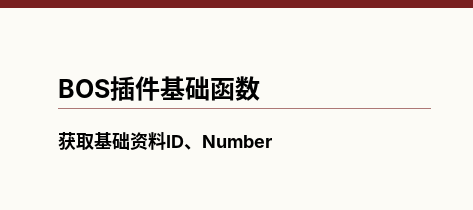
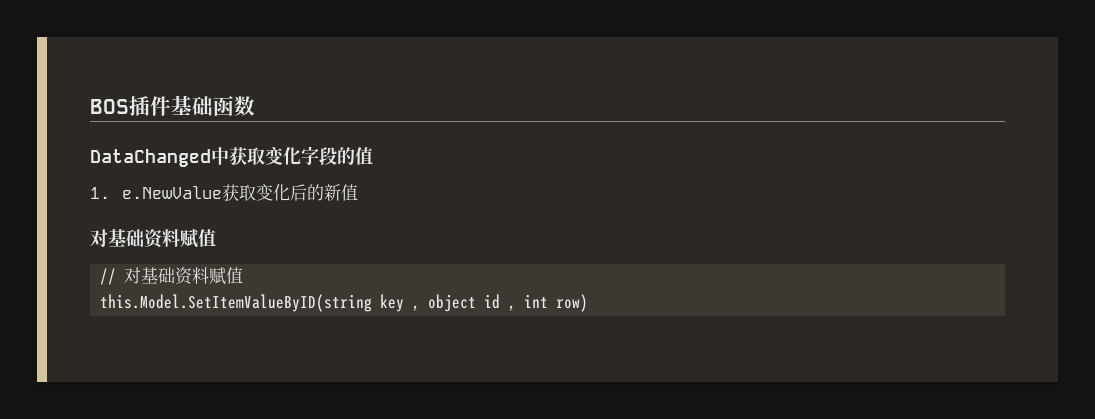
[58,131,272,151] 获取基础资料ID、Number -> [90,146,373,167] [90,184,359,201] [90,229,216,248] [100,267,244,285] [100,294,589,312] DataChanged中获取变化字段的值 // 1. e.NewValue获取变化后的新值 // 对基础资料赋值 // // 对基础资料赋值 // this.Model.SetItemValueByID(string key , object id , int row)

